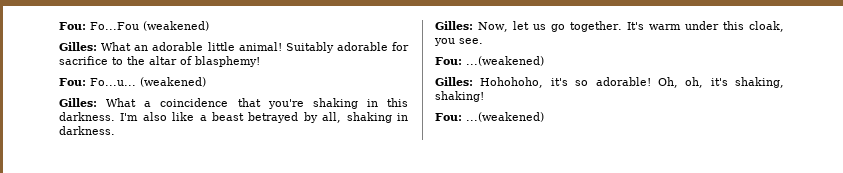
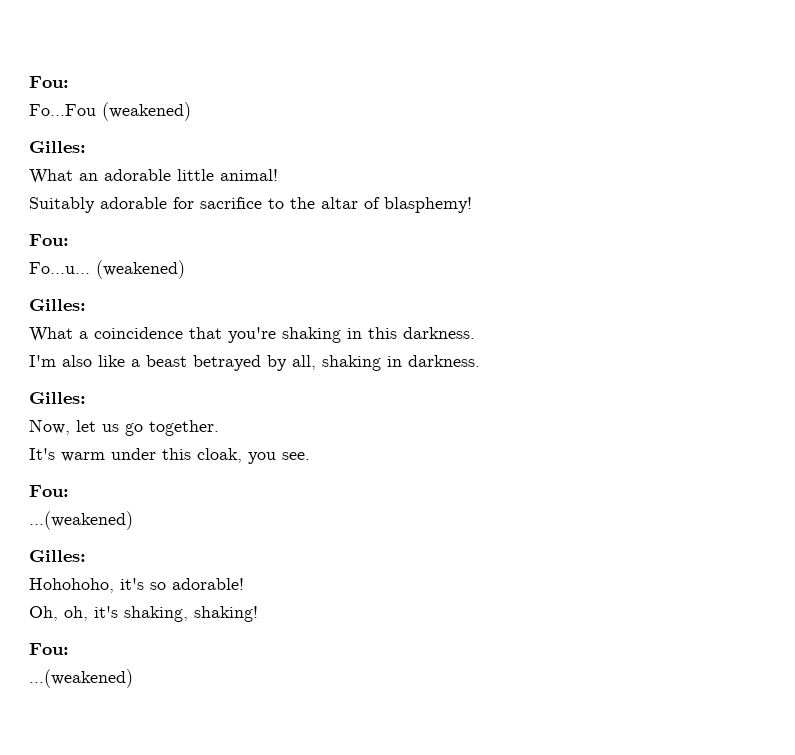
[59,22,86,30] Fou: -> [29,76,69,88] Fou: //
(97, 46) none -> (86, 147) //
(282, 46) none -> (278, 175) //
(86, 82) none -> (69, 240) //
(97, 102) none -> (86, 305) //
(115, 116) none -> (475, 333) //
(473, 25) none -> (86, 398) //
(622, 26) none -> (219, 428) //
(462, 61) none -> (69, 491) //
(473, 81) none -> (86, 556) //
(651, 81) none -> (244, 584) //
(462, 117) none -> (69, 649) //

